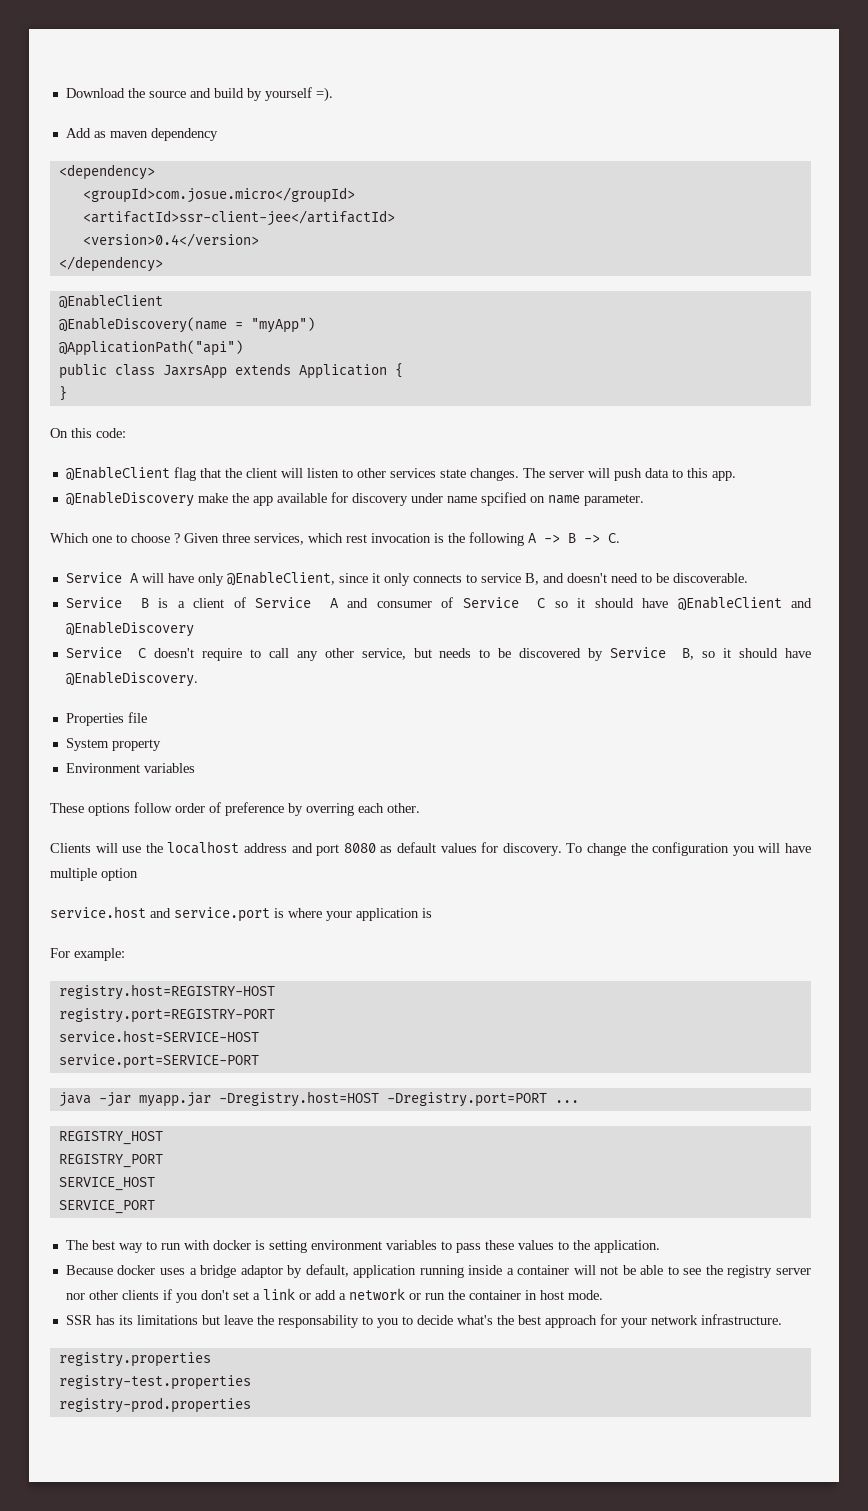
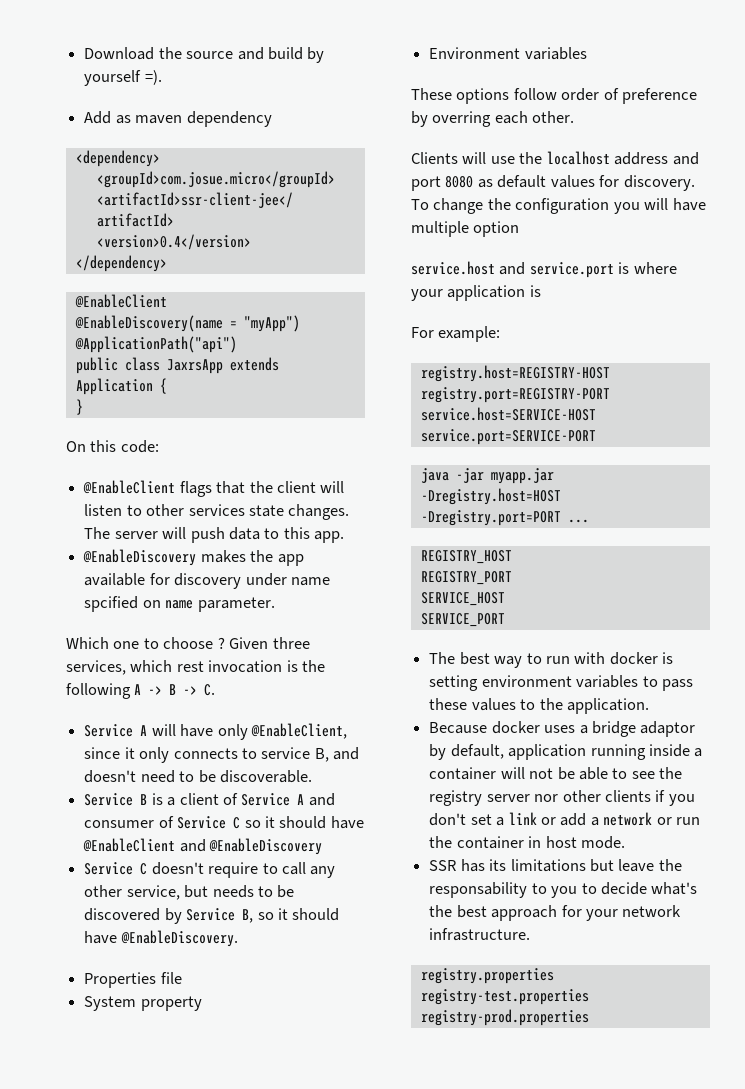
[173,467,196,481] flag -> [179,481,212,497] flags
[197,493,228,503] make -> [200,550,246,563] makes

